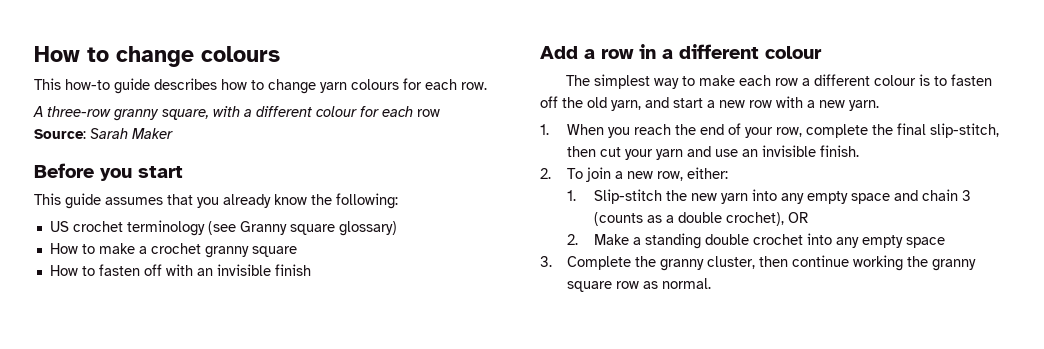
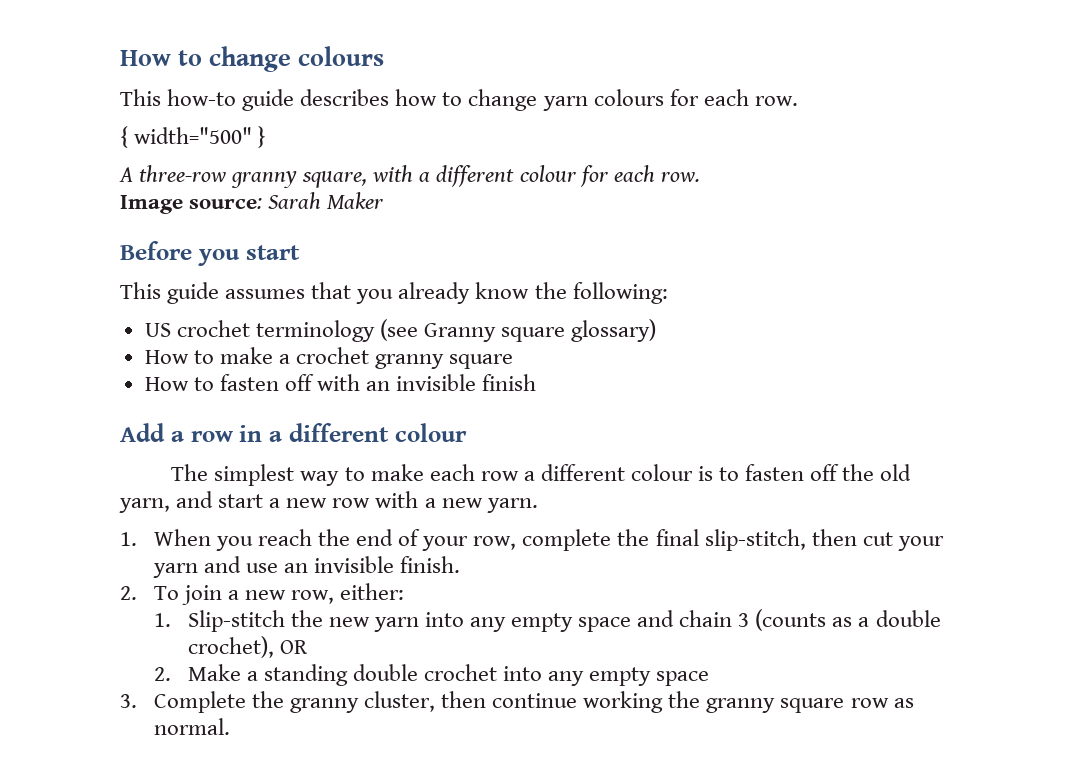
(487, 86) none -> [120,126,267,148] // { width="500" }
[417,109,440,117] [34,129,86,139] row // Source: -> [660,172,700,182] [120,195,263,214] row. // Image source:

